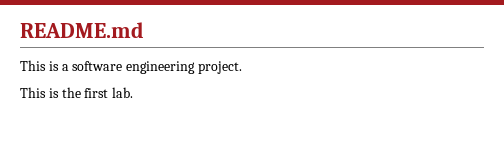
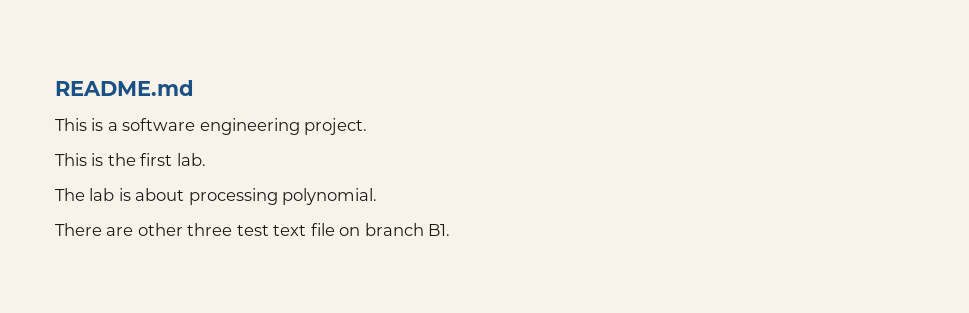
(134, 92) none -> [55,188,378,205] [55,223,451,236] // The lab is about processing polynomial. // There are other three test text file on branch B1.

